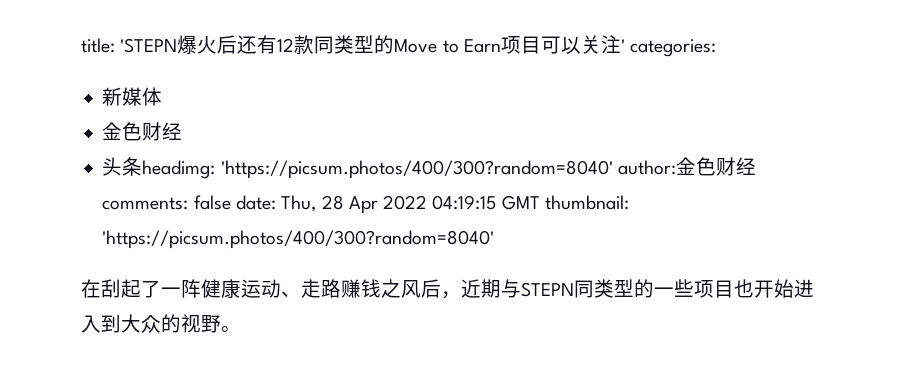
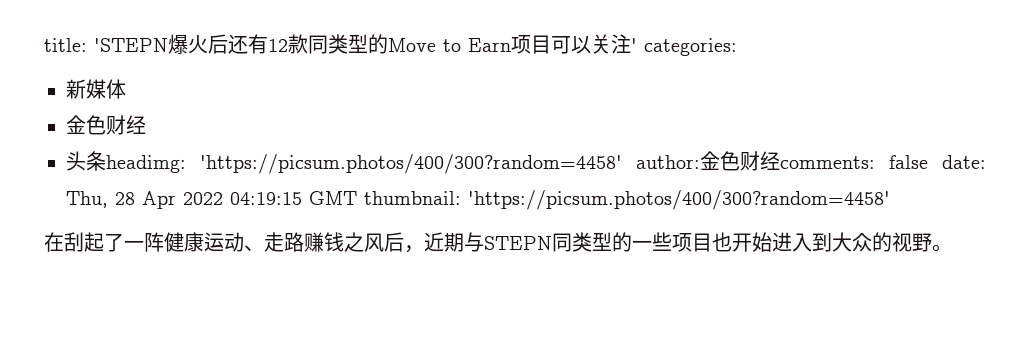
[220,160,613,179] 'https://picsum.photos/400/300?random=8040' -> [200,154,622,174] 'https://picsum.photos/400/300?random=4458'
[102,230,495,249] 'https://picsum.photos/400/300?random=8040' -> [468,190,890,210] 'https://picsum.photos/400/300?random=4458'

